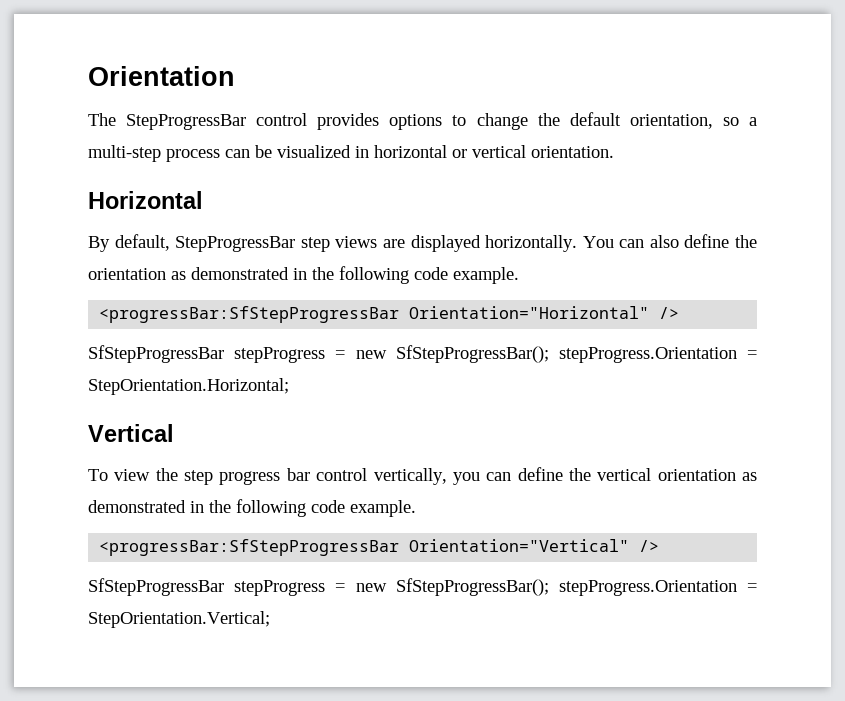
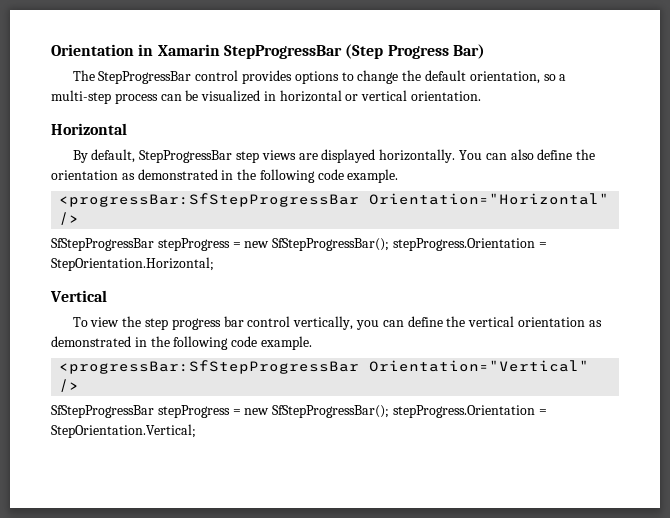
(235, 76) none -> [138,44,485,59] in Xamarin StepProgressBar (Step Progress Bar)

